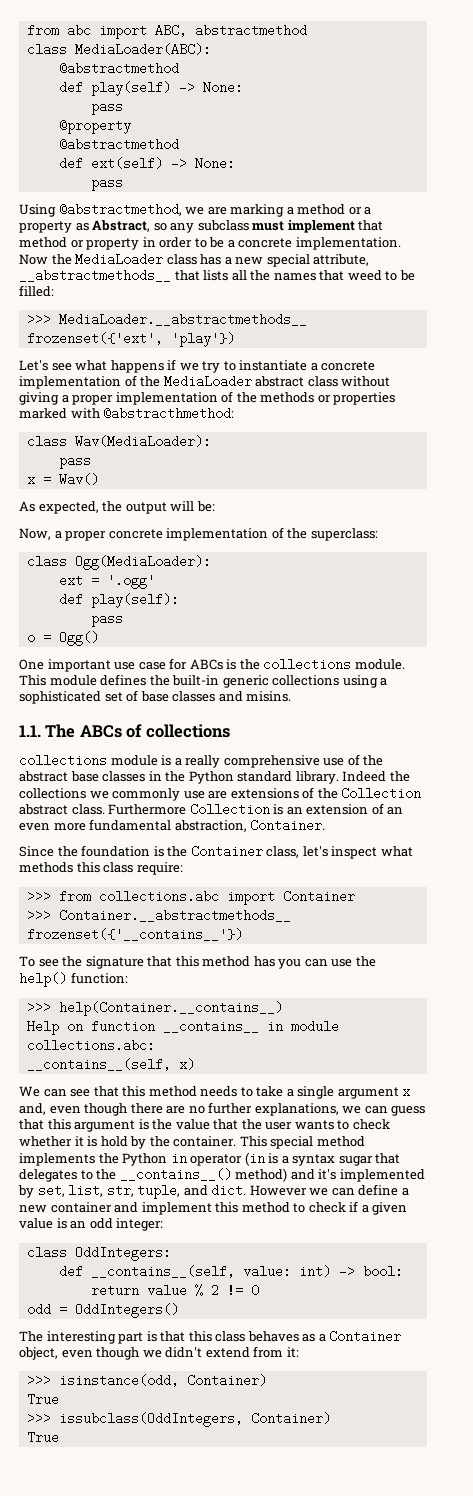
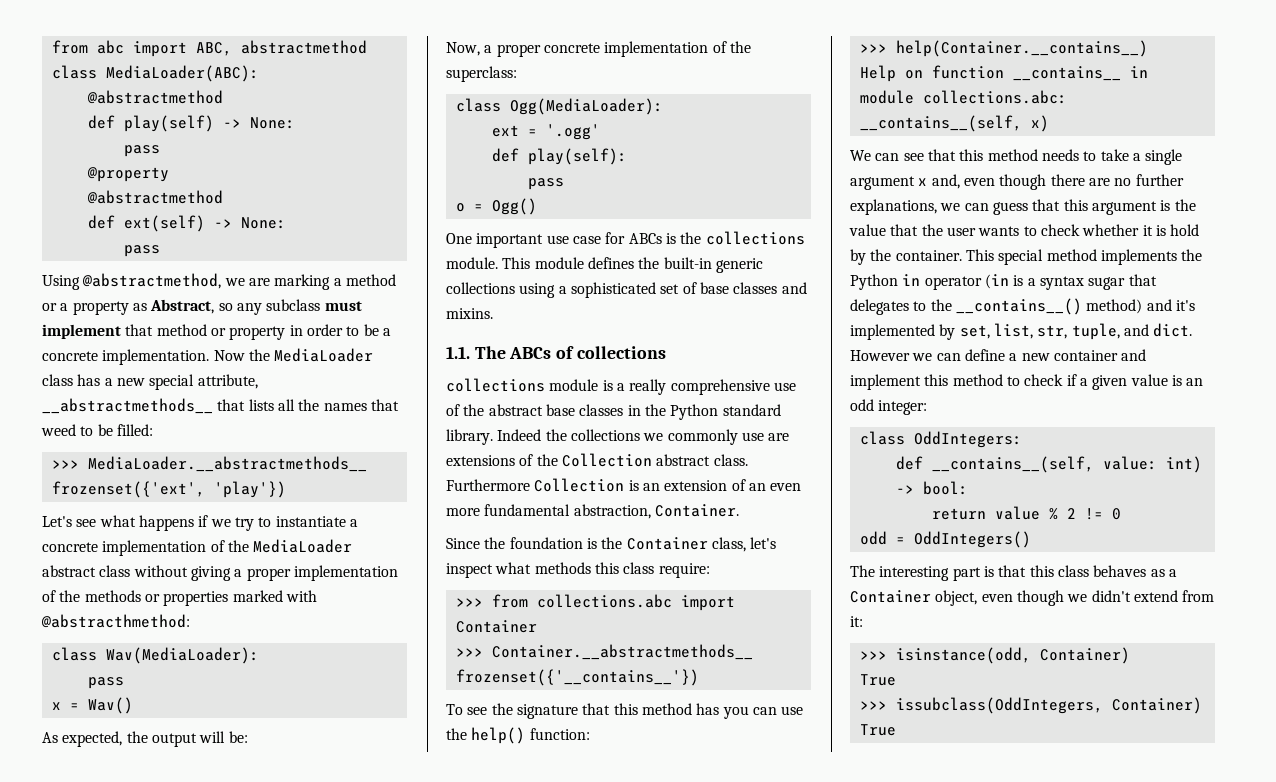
[246,691,292,702] misins. -> [446,308,493,319] mixins.

